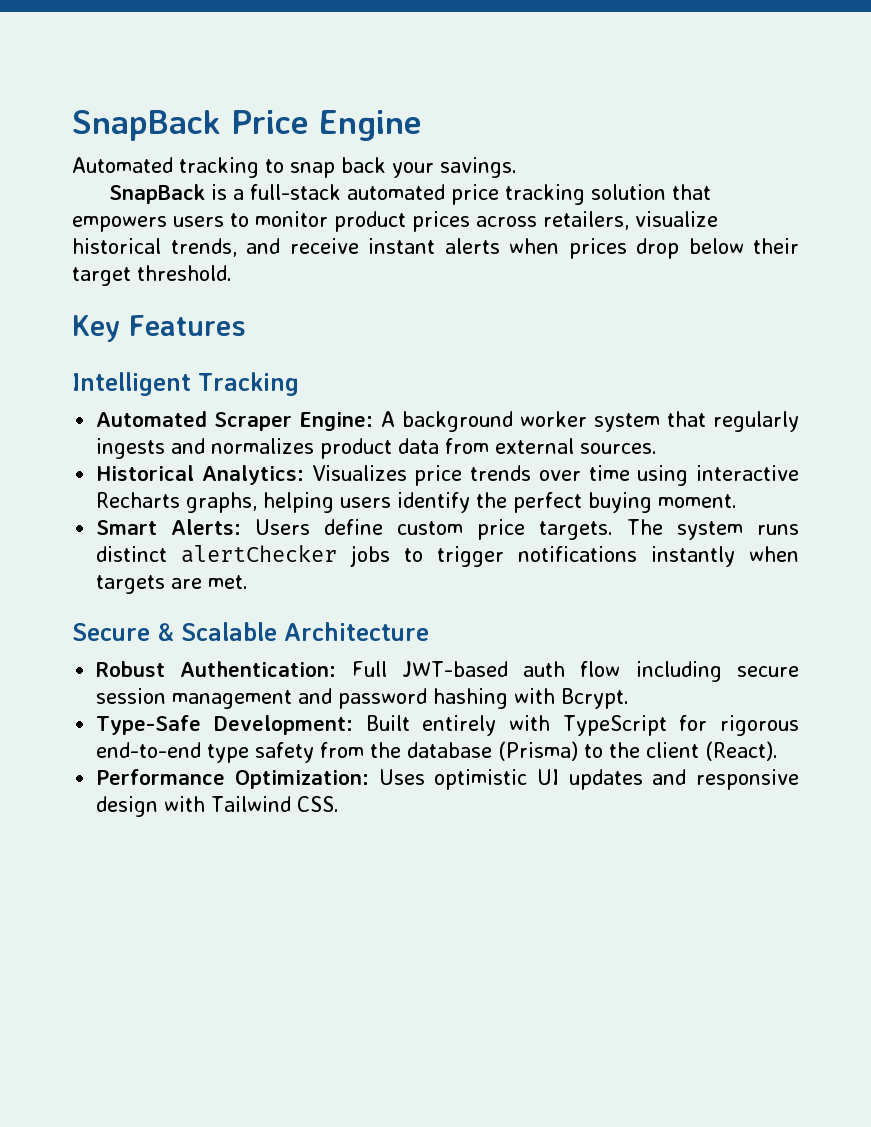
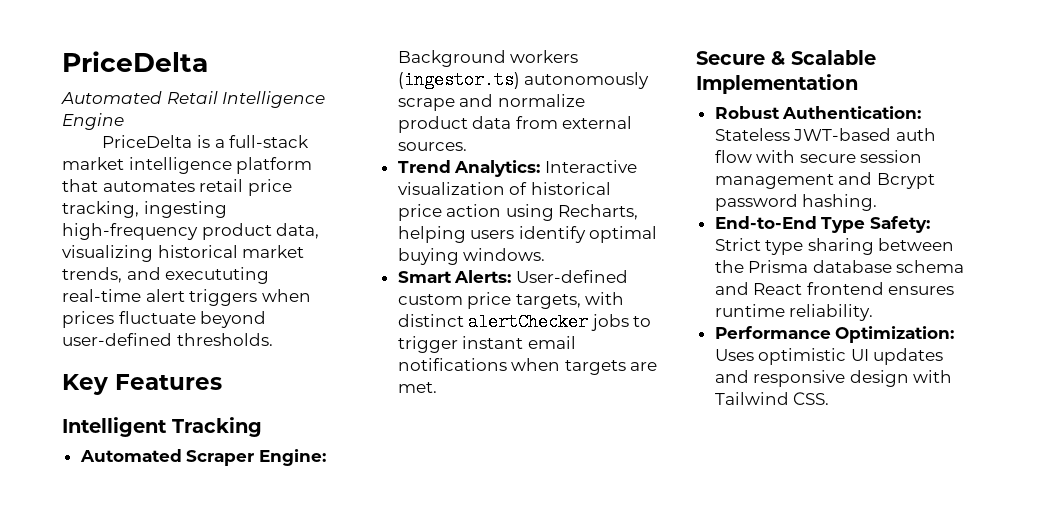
[72,110,422,141] [72,157,517,178] [108,184,711,205] [72,211,718,232] [72,238,799,259] [72,265,232,286] SnapBack Price Engine // Automated tracking to snap back your savings. // SnapBack is a full-stack automated price tracking solution that empowers users to monitor product prices across retailers, visualize historical trends, and receive instant alerts when prices drop below their target threshold. -> [62,51,208,72] [61,91,326,108] [62,113,124,130] [102,135,310,148] [62,157,313,174] [62,179,292,196] [62,201,227,218] [62,223,320,240] [62,245,305,262] [62,267,270,284] [62,289,311,306] [62,311,267,328] [62,333,273,346] PriceDelta // Automated Retail Intelligence Engine // PriceDelta is a full-stack market intelligence platform that automates retail price tracking, ingesting high-frequency product data, visualizing historical market trends, and execututing real-time alert triggers when prices fluctuate beyond user-defined thresholds.
[380,411,800,432] [96,438,315,459] A background worker system that regularly ingests and normalizes -> [397,50,579,67] [397,71,650,89] [397,94,585,111] Background workers (ingestor.ts) autonomously scrape and normalize
[96,465,800,486] [96,492,738,513] [96,519,799,540] Historical Analytics: Visualizes price trends over time using interactive Recharts graphs, helping users identify the perfect buying moment. // Smart Alerts: Users define custom price targets. The system runs -> [397,160,637,177] [397,182,611,195] [397,204,639,221] [397,226,658,243] [397,248,546,265] [397,270,628,283] [397,292,625,309] Trend Analytics: Interactive visualization of historical price action using Recharts, helping users identify optimal buying windows. // Smart Alerts: User-defined custom price targets, with
[518,546,736,567] notifications instantly -> [462,336,576,349] [397,358,507,371] instant email notifications
[284,622,429,641] Architecture -> [696,74,858,94] Implementation
[351,661,387,677] Full -> [714,128,790,141] Stateless
[635,661,722,682] including -> [756,150,796,163] with
[338,688,630,709] [96,715,799,736] [96,741,779,763] password hashing with Bcrypt. // Type-Safe Development: Built entirely with TypeScript for rigorous end-to-end type safety from the database (Prisma) to the client (React). -> [876,173,935,189] [714,194,878,211] [714,216,930,233] [714,238,955,255] [714,260,965,273] [714,282,955,295] [714,304,874,321] Bcrypt password hashing. // End-to-End Type Safety: Strict type sharing between the Prisma database schema and React frontend ensures runtime reliability.

